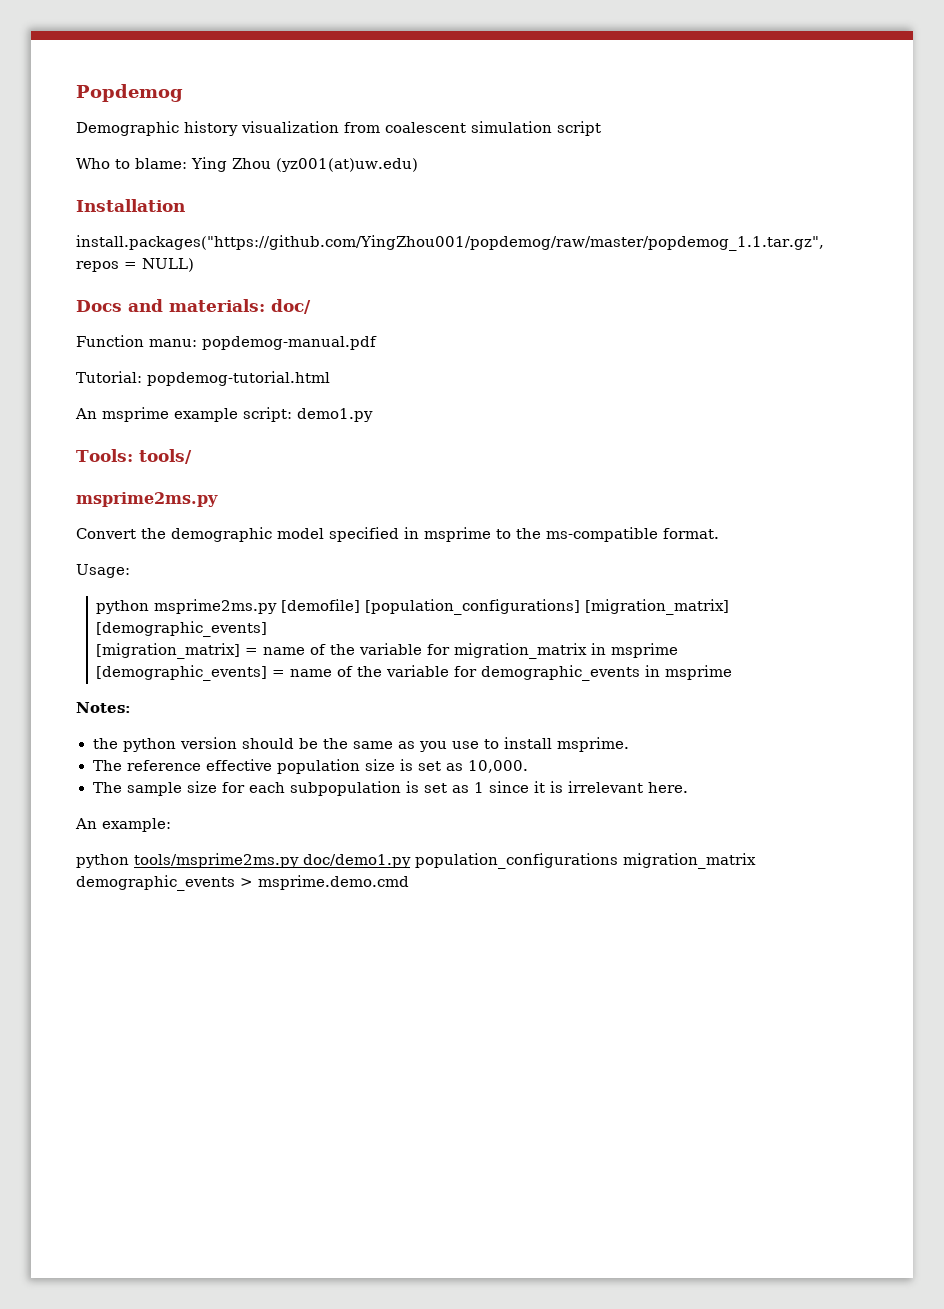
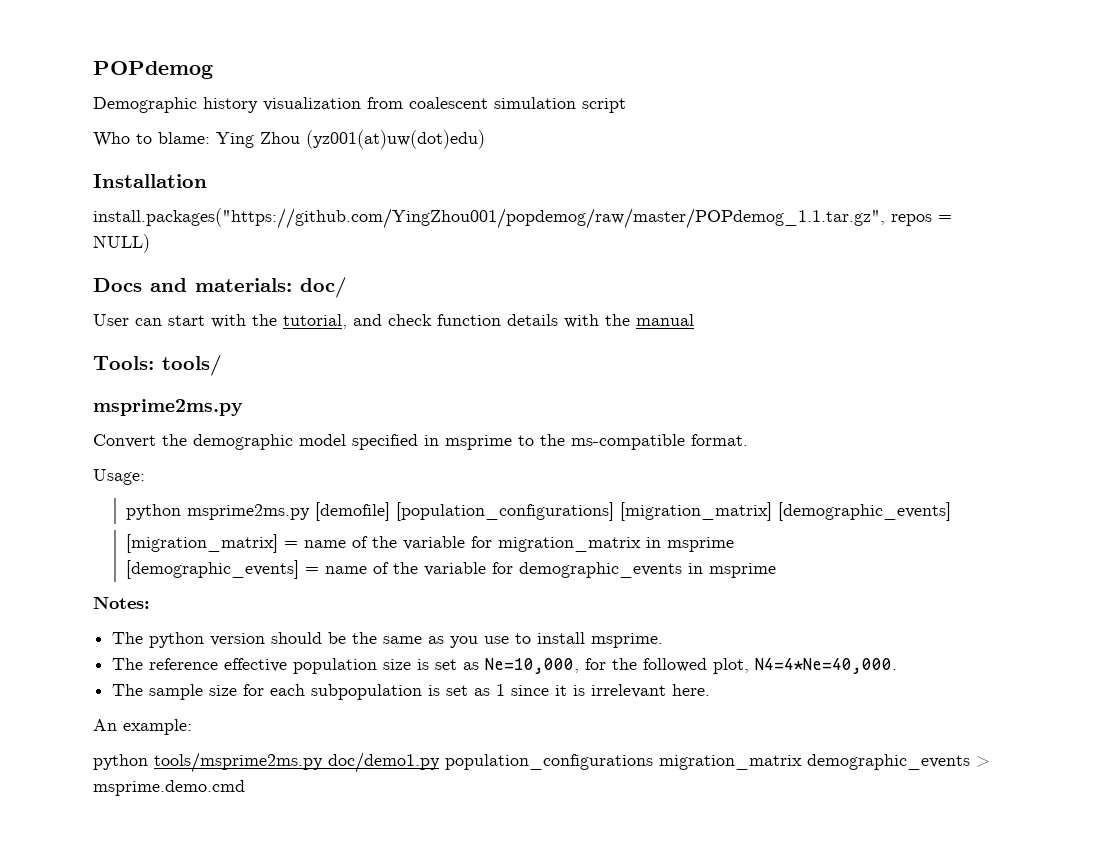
[76,84,183,102] Popdemog -> [93,61,213,79] POPdemog
[276,158,418,172] (yz001(at)uw.edu) -> [306,130,485,149] (yz001(at)uw(dot)edu)
[76,235,824,251] install.packages("https://github.com/YingZhou001/popdemog/raw/master/popdemog_1.1.tar.gz", -> [93,208,885,229] install.packages("https://github.com/YingZhou001/popdemog/raw/master/POPdemog_1.1.tar.gz",
[76,335,377,350] [76,371,330,386] [75,407,373,422] Function manu: popdemog-manual.pdf // Tutorial: popdemog-tutorial.html // An msprime example script: demo1.py -> [93,314,694,329] User can start with the tutorial, and check function details with the manual
[92,738,118,749] the -> [112,632,144,644] The
[467,760,528,773] 10,000. -> [485,658,898,674] Ne=10,000, for the followed plot, N4=4*Ne=40,000.

